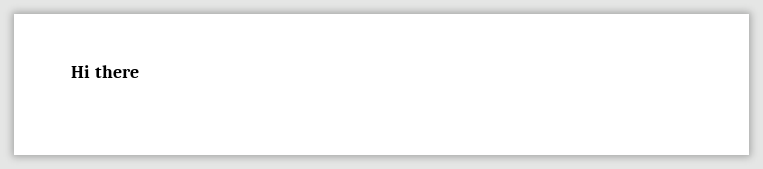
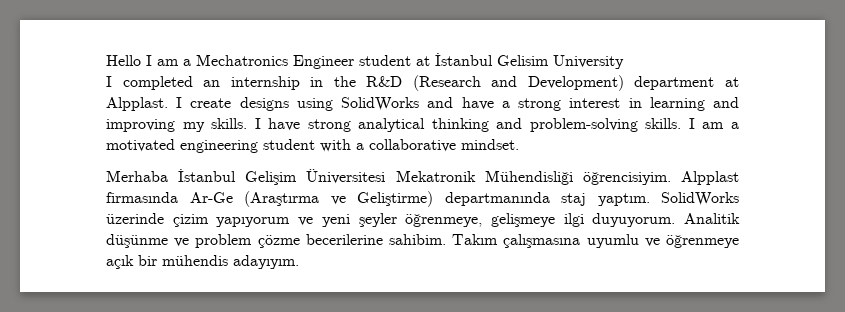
[71,65,139,78] Hi there -> [106,53,624,69] [106,75,739,91] [106,97,740,111] [106,118,740,132] [106,139,519,153] [106,169,739,185] [106,191,739,207] [106,213,740,227] [106,234,739,248] [106,255,299,269] Hello I am a Mechatronics Engineer student at İstanbul Gelisim University // I completed an internship in the R&D (Research and Development) department at Alpplast. I create designs using SolidWorks and have a strong interest in learning and improving my skills. I have strong analytical thinking and problem-solving skills. I am a motivated engineering student with a collaborative mindset. // Merhaba İstanbul Gelişim Üniversitesi Mekatronik Mühendisliği öğrencisiyim. Alpplast firmasında Ar-Ge (Araştırma ve Geliştirme) departmanında staj yaptım. SolidWorks üzerinde çizim yapıyorum ve yeni şeyler öğrenmeye, gelişmeye ilgi duyuyorum. Analitik düşünme ve problem çözme becerilerine sahibim. Takım çalışmasına uyumlu ve öğrenmeye açık bir mühendis adayıyım.

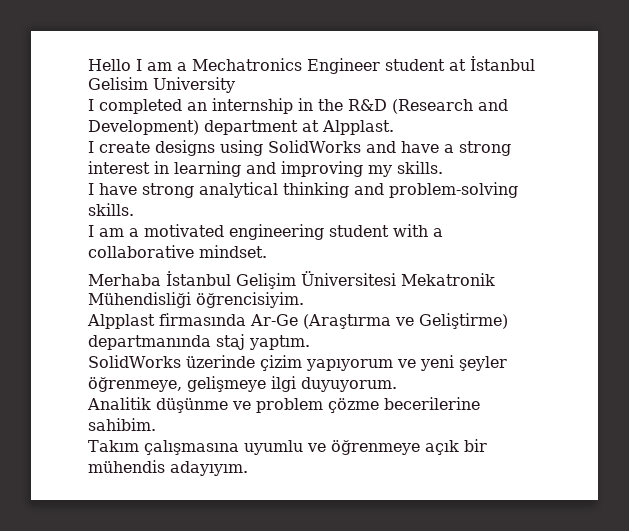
(168, 104) none -> (394, 127) //
(248, 123) none -> (443, 167) //
(682, 123) none -> (134, 209) //
(671, 178) none -> (304, 300) //
(650, 199) none -> (310, 342) //
(676, 220) none -> (397, 384) //
(446, 239) none -> (156, 424) //

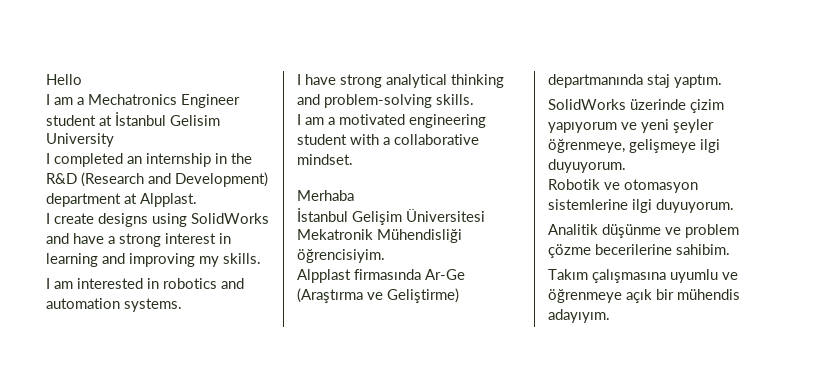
(131, 65) none -> (82, 79) //
(443, 167) none -> [46,278,244,289] [46,298,182,312] // I am interested in robotics and automation systems.
(161, 280) none -> (354, 195) //
(397, 384) none -> [548,179,698,193] [548,199,734,213] // Robotik ve otomasyon sistemlerine ilgi duyuyorum.

